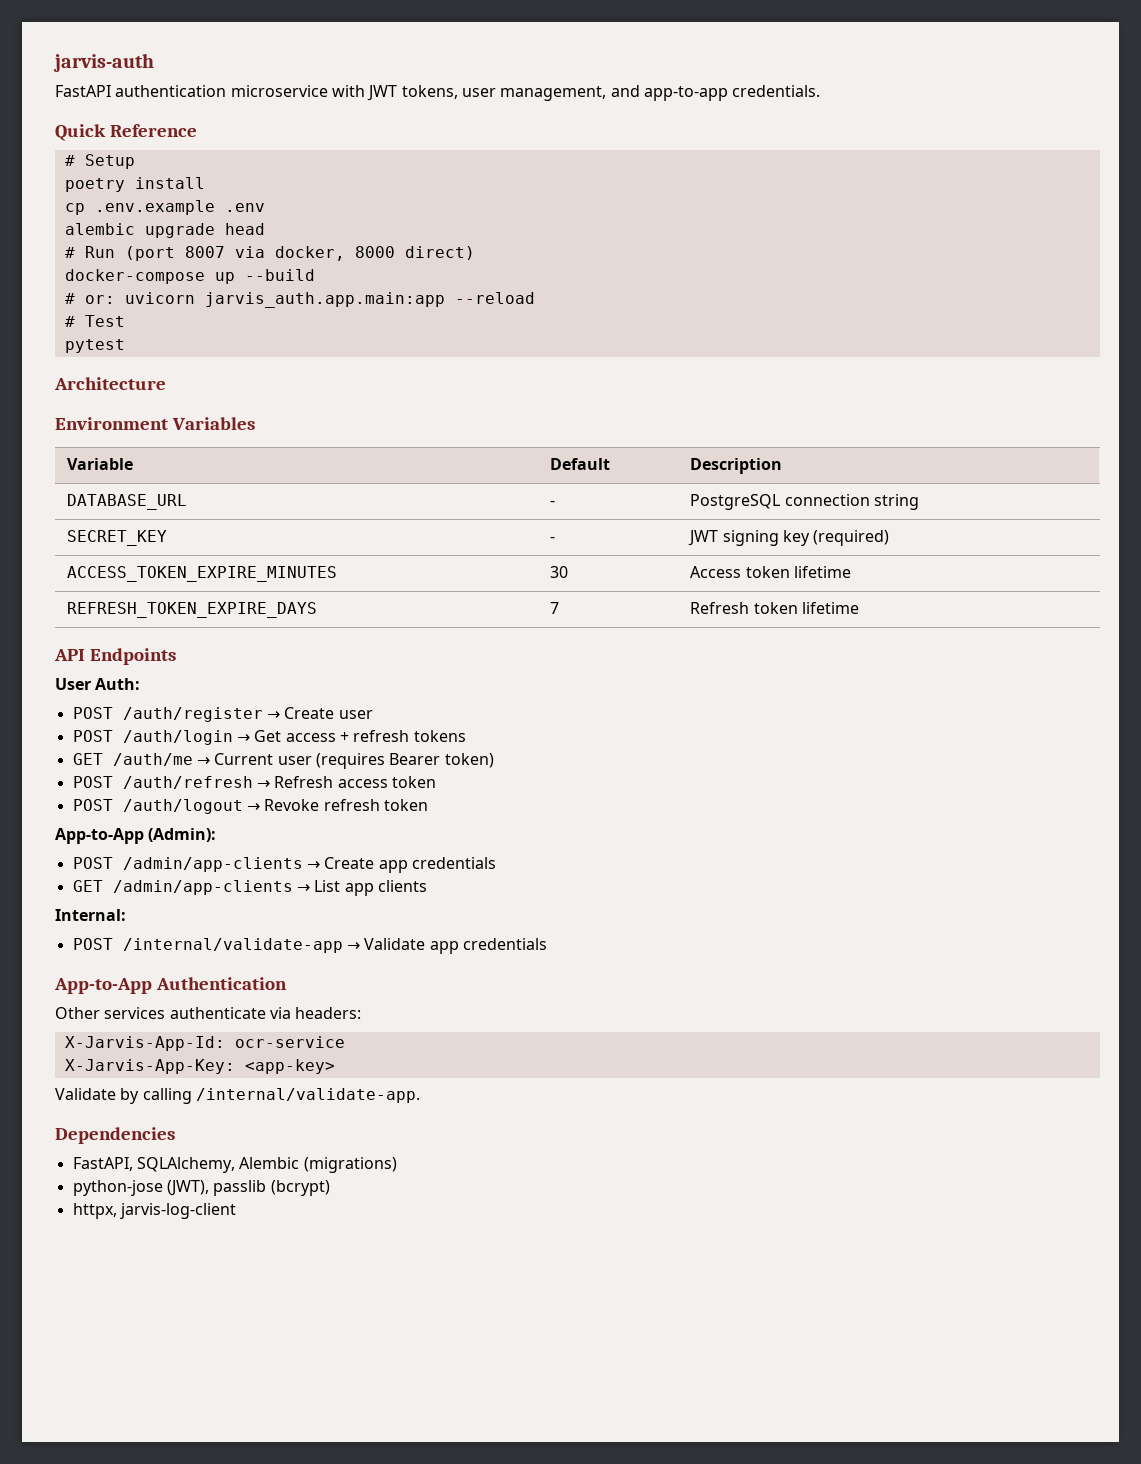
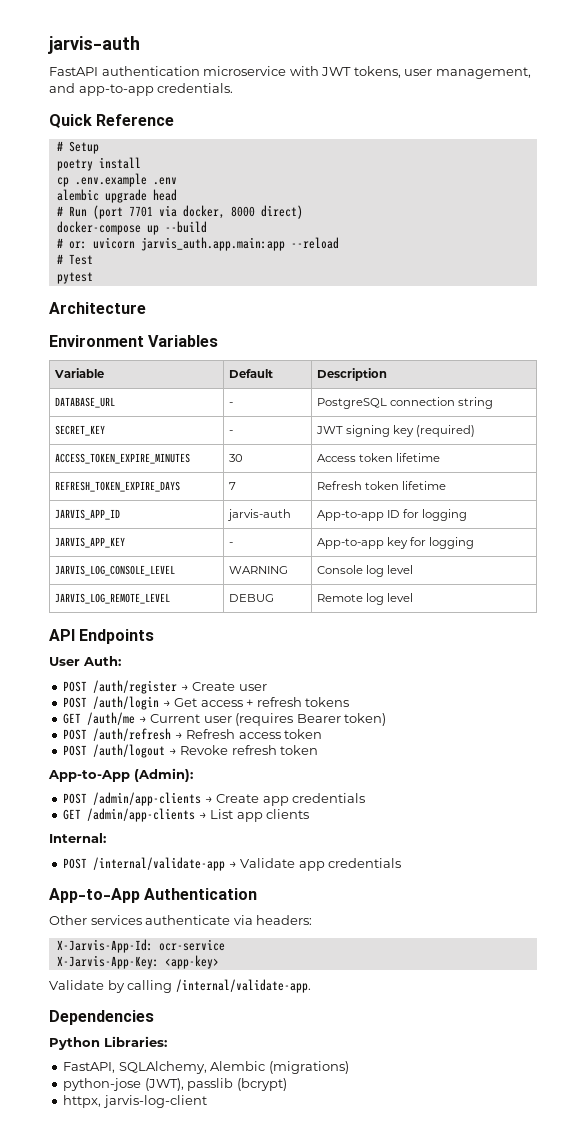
[184,246,225,258] 8007 -> [128,206,153,217] 7701
(860, 608) none -> [54,509,120,520] [226,509,291,521] [316,509,468,521] [54,537,125,548] [228,542,233,546] [316,537,475,549] [54,565,175,576] [228,566,288,574] [316,565,413,577] [54,593,170,604] [228,594,274,602] [316,593,413,605] // JARVIS_APP_ID | jarvis-auth | App-to-app ID for logging // JARVIS_APP_KEY | - | App-to-app key for logging // JARVIS_LOG_CONSOLE_LEVEL | WARNING | Console log level // JARVIS_LOG_REMOTE_LEVEL | DEBUG | Remote log level
(175, 1135) none -> [49,1036,167,1050] // Python Libraries:

